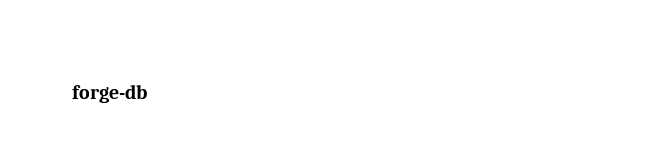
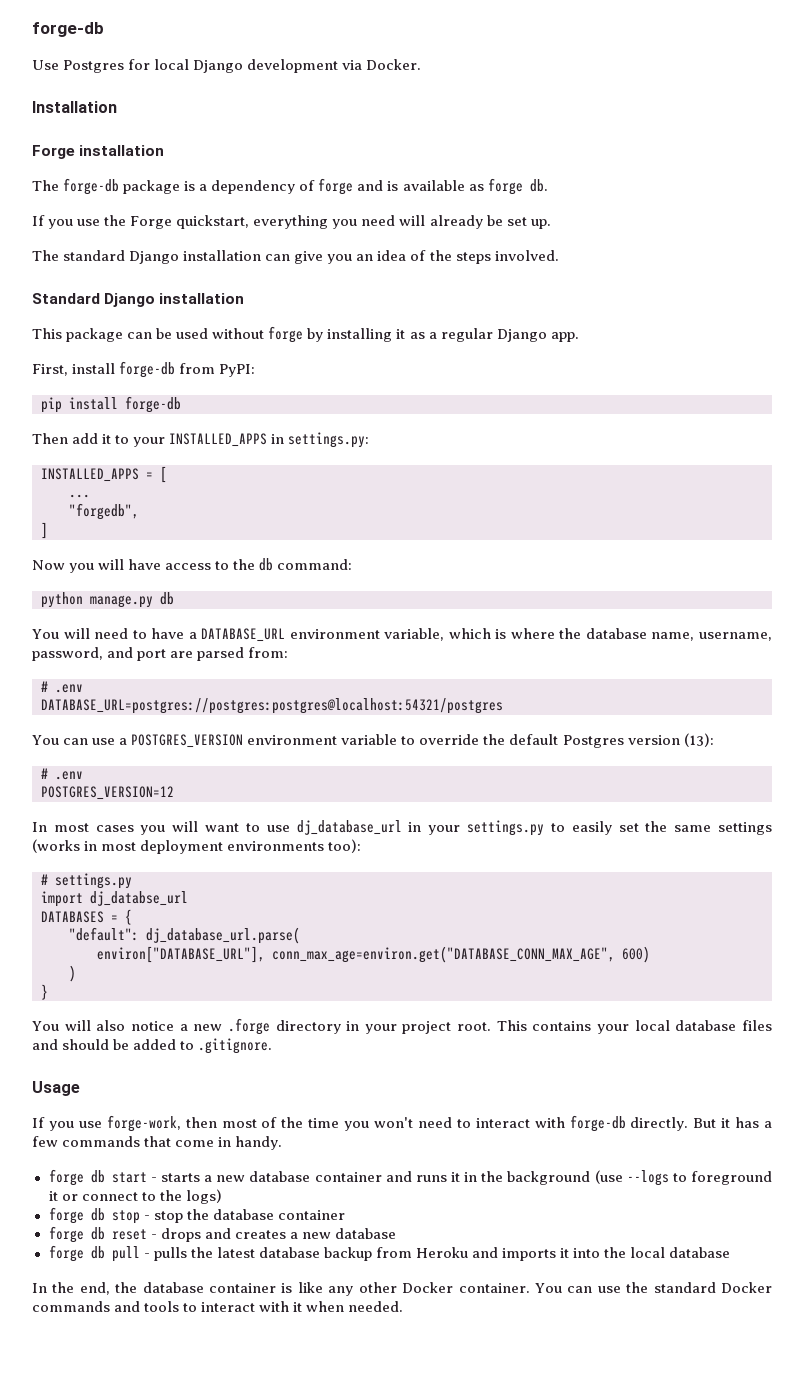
[72,84,147,103] forge-db -> [32,22,104,37] [32,59,422,73] [32,101,117,113] [32,145,165,159] [32,178,548,195] [32,215,551,229] [32,250,559,264] [32,293,245,307] [32,326,579,343] [32,361,256,378] [41,396,181,413] [32,432,370,448] [41,466,167,483] [69,494,90,498] [69,503,139,520] [41,522,48,539] [32,558,353,573] [41,592,174,608] [32,628,772,642] [32,647,289,661] [41,681,83,693] [41,698,503,714] [32,733,714,748] [41,768,83,780] [41,786,174,800] [32,820,773,836] [32,839,362,854] [41,873,132,889] [41,891,188,907] [41,909,132,925] [69,927,300,944] [97,946,650,963] [69,965,76,982] [41,984,48,1000] [32,1018,772,1035] [32,1038,273,1054] [32,1081,80,1096] [32,1115,772,1132] [32,1136,283,1150] [48,1169,773,1186] [48,1189,222,1204] [48,1207,345,1224] [48,1226,396,1243] [48,1245,731,1262] [32,1282,772,1296] [32,1301,404,1312] forge-db // Use Postgres for local Django development via Docker. // Installation // Forge installation // The forge-db package is a dependency of forge and is available as forge db. // If you use the Forge quickstart, everything you need will already be set up. // The standard Django installation can give you an idea of the steps involved. // Standard Django installation // This package can be used without forge by installing it as a regular Django app. // First, install forge-db from PyPI: // pip install forge-db // Then add it to your INSTALLED_APPS in settings.py: // INSTALLED_APPS = [ // ... // "forgedb", // ] // Now you will have access to the db command: // python manage.py db // You will need to have a DATABASE_URL environment variable, which is where the database name, username, password, and port are parsed from: // # .env // DATABASE_URL=postgres://postgres:postgres@localhost:54321/postgres // You can use a POSTGRES_VERSION environment variable to override the default Postgres version (13): // # .env // POSTGRES_VERSION=12 // In most cases you will want to use dj_database_url in your settings.py to easily set the same settings (works in most deployment environments too): // # settings.py // import dj_databse_url // DATABASES = { // "default": dj_database_url.parse( // environ["DATABASE_URL"], conn_max_age=environ.get("DATABASE_CONN_MAX_AGE", 600) // ) // } // You will also notice a new .forge directory in your project root. This contains your local database files and should be added to .gitignore. // Usage // If you use forge-work, then most of the time you won't need to interact with forge-db directly. But it has a few commands that come in handy. // forge db start - starts a new database container and runs it in the background (use --logs to foreground it or connect to the logs) // forge db stop - stop the database container // forge db reset - drops and creates a new database // forge db pull - pulls the latest database backup from Heroku and imports it into the local database // In the end, the database container is like any other Docker container. You can use the standard Docker commands and tools to interact with it when needed.

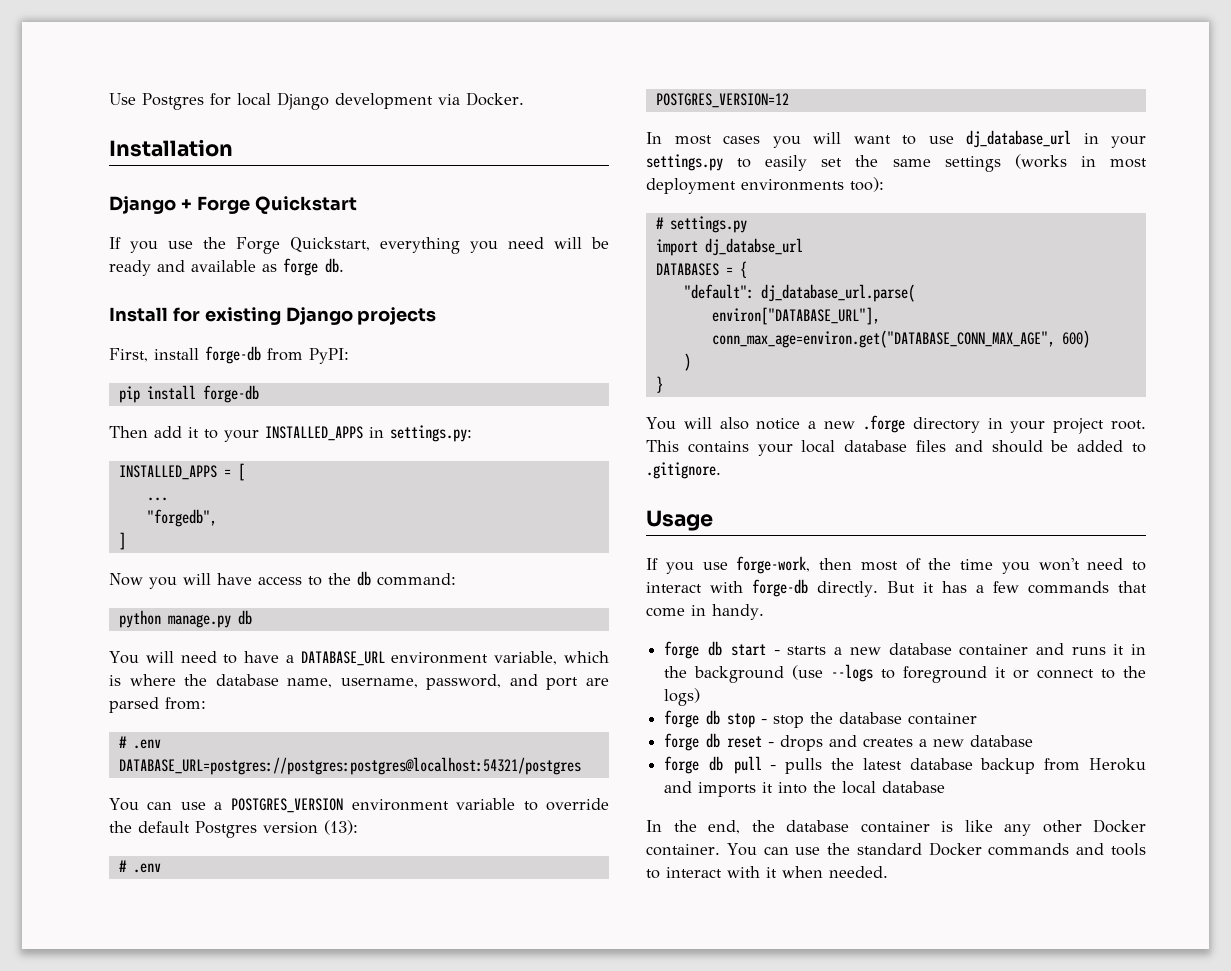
[32,22,104,37] forge-db // -> (109, 99) none
[32,145,165,159] [32,178,548,195] Forge installation // The forge-db package is a dependency of forge and is available as forge db. -> [109,196,357,214] Django + Forge Quickstart
[176,215,250,229] quickstart, -> [290,237,370,252] Quickstart,
[429,215,551,229] [32,250,559,264] [32,293,245,307] [32,326,579,343] already be set up. // The standard Django installation can give you an idea of the steps involved. // Standard Django installation // This package can be used without forge by installing it as a regular Django app. -> [591,237,609,249] [109,258,344,276] [109,307,437,325] be ready and available as forge db. // Install for existing Django projects

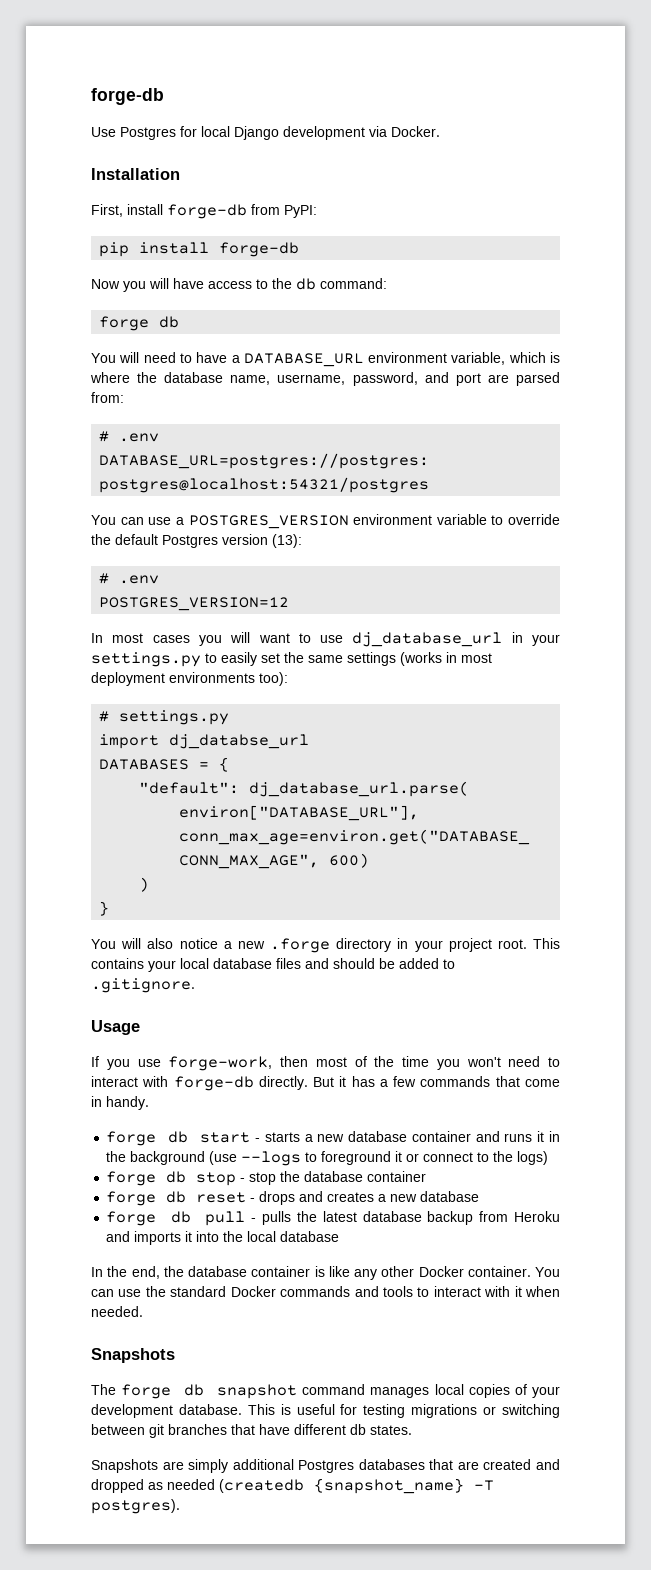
(109, 99) none -> [91,88,164,105] forge-db //
[109,196,357,214] [109,237,609,254] [109,258,344,276] [109,307,437,325] // Django + Forge Quickstart // If you use the Forge Quickstart, everything you need will be ready and available as forge db. // Install for existing Django projects -> (180, 174) none
[109,425,472,442] [118,463,245,481] [146,497,168,501] [146,509,217,527] [118,532,126,550] // Then add it to your INSTALLED_APPS in settings.py: // INSTALLED_APPS = [ // ... // "forgedb", // ] -> (300, 249) none
[118,610,231,628] python manage.py -> [99,316,150,331] forge
(888, 872) none -> [91,1348,175,1363] [91,1384,560,1399] [91,1404,561,1418] [91,1424,412,1438] [91,1459,560,1473] [91,1478,494,1494] [91,1499,180,1514] // Snapshots // The forge db snapshot command manages local copies of your development database. This is useful for testing migrations or switching between git branches that have different db states. // Snapshots are simply additional Postgres databases that are created and dropped as needed (createdb {snapshot_name} -T postgres).

